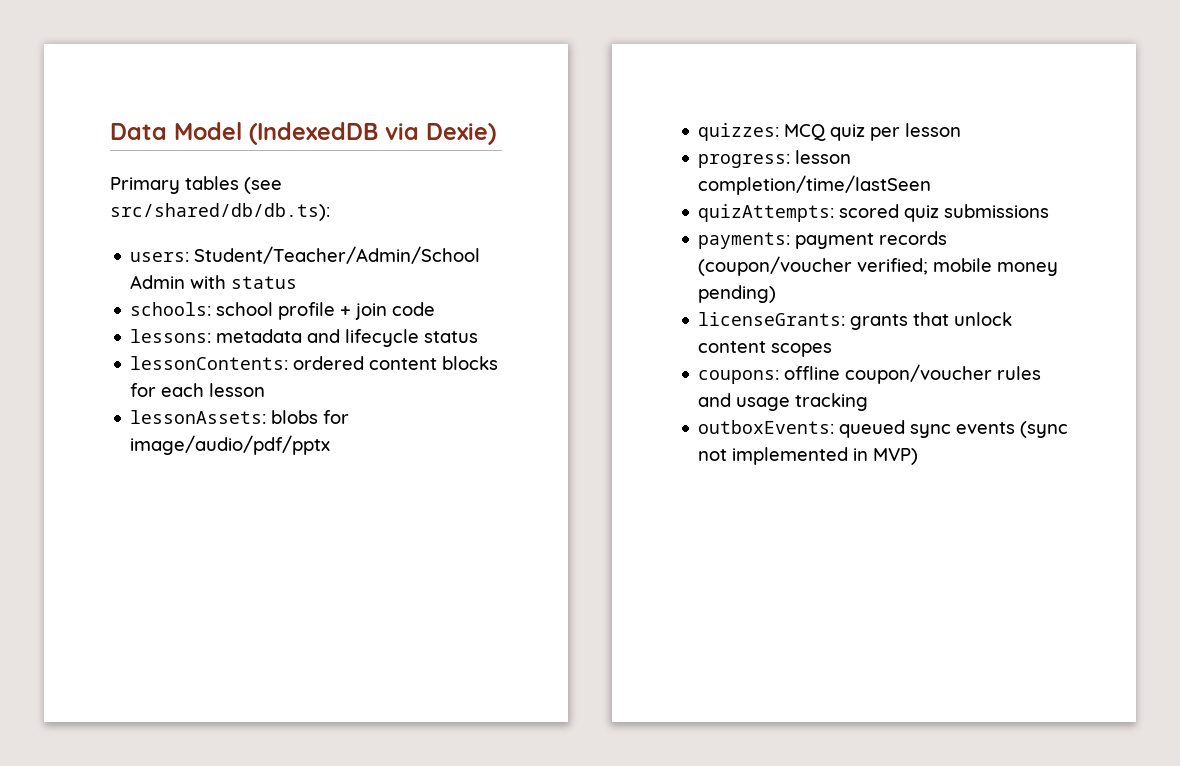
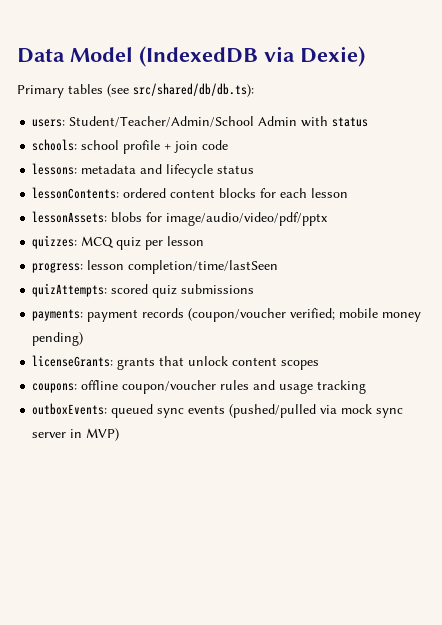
[130,435,331,455] image/audio/pdf/pptx -> [166,212,329,226] image/audio/video/pdf/pptx
[1020,421,1069,438] [698,447,849,465] (sync not implemented -> [229,404,404,418] [32,432,67,438] (pushed/pulled via mock sync server

